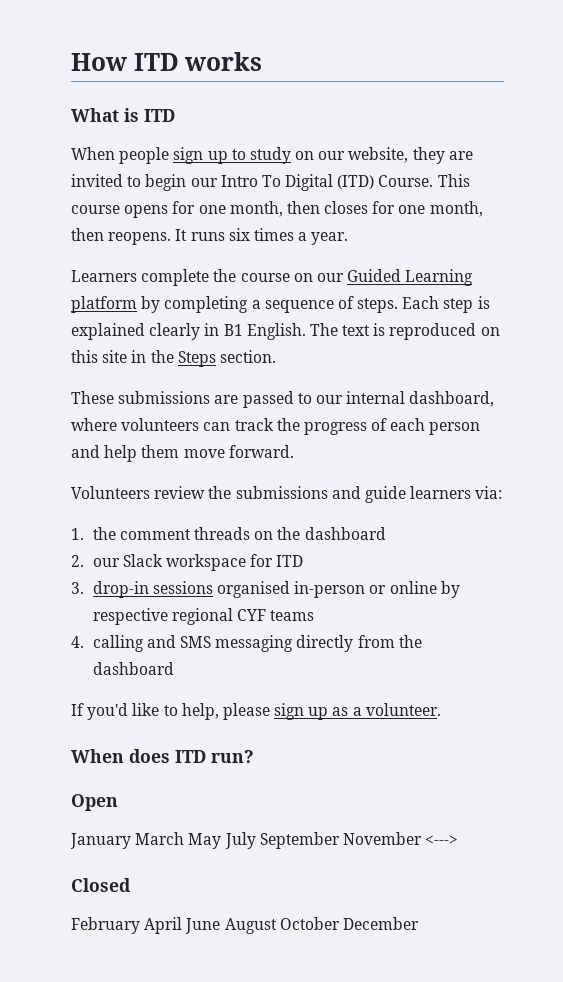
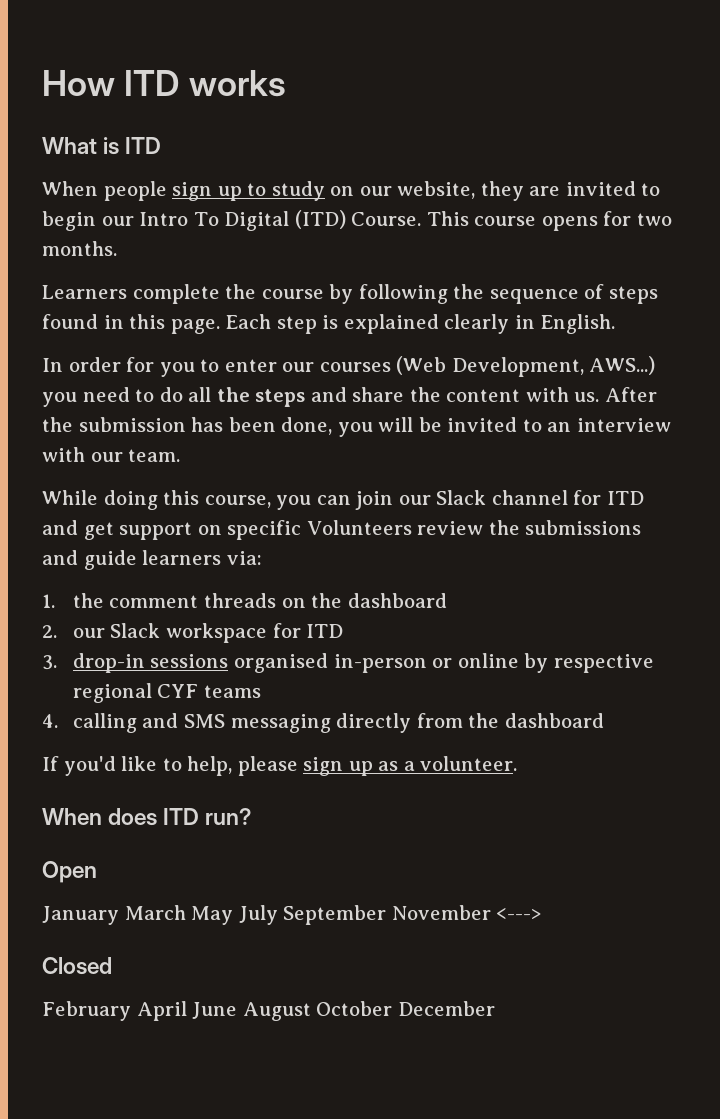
[198,201,483,217] [71,228,349,245] [71,269,474,286] [71,296,399,313] one month, then closes for one month, then reopens. It runs six times a year. // Learners complete the course on our Guided Learning platform by completing a sequence of steps. -> [636,213,672,226] [42,241,117,256] [42,284,658,304] [42,314,220,334] two months. // Learners complete the course by following the sequence of steps found in this page.
[223,324,243,336] B1 -> (535, 322) none
[309,323,500,340] [71,350,276,367] [71,391,495,408] [71,418,481,435] [71,445,294,462] The text is reproduced on this site in the Steps section. // These submissions are passed to our internal dashboard, where volunteers can track the progress of each person and help them move forward. // -> [42,356,656,377] [42,387,657,407] [42,417,671,437] [42,447,181,462] [42,490,644,510] [42,520,302,540] // In order for you to enter our courses (Web Development, AWS...) you need to do all the steps and share the content with us. After the submission has been done, you will be invited to an interview with our team. // While doing this course, you can join our Slack channel for ITD and get support on specific

